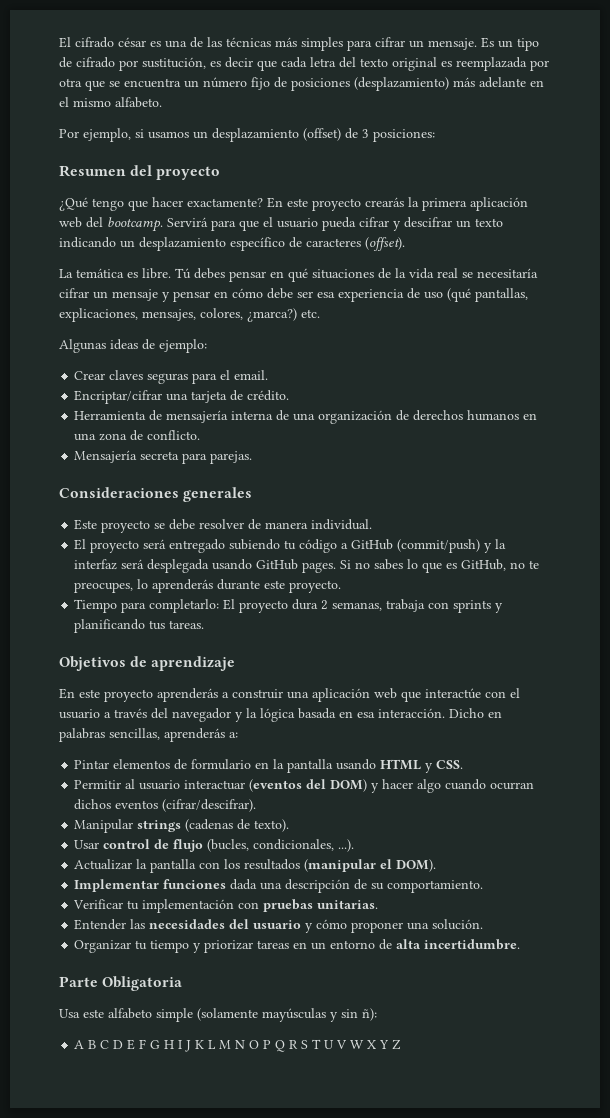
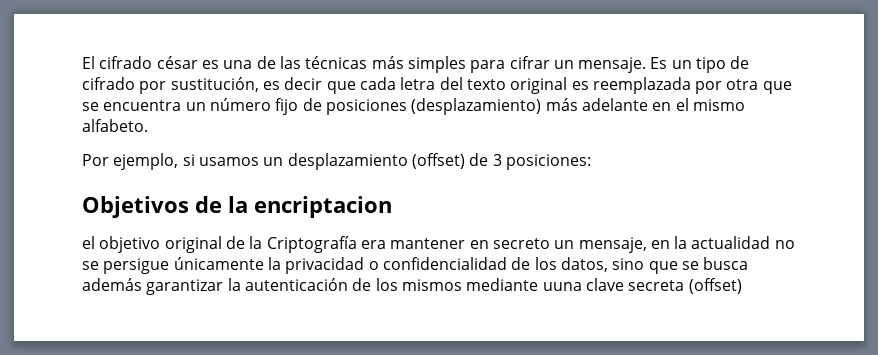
[59,165,221,180] [59,197,528,211] [59,217,503,232] [59,237,405,251] [59,268,538,282] [59,288,528,302] [59,308,320,322] [59,339,207,353] [74,370,269,384] [74,390,290,404] [74,410,538,424] [74,430,201,441] [74,450,253,464] [59,487,253,502] [74,519,373,533] [74,539,507,553] [74,559,540,573] [74,579,342,593] [74,599,504,613] [74,619,205,633] [59,656,236,671] [59,688,520,702] [59,708,502,722] [59,728,238,742] [74,759,464,773] [74,779,535,793] [74,799,257,812] [74,819,290,833] [74,839,355,852] [74,859,437,873] [74,879,484,893] [73,899,379,913] [74,919,484,933] [74,939,521,953] [59,976,183,991] [59,1008,377,1022] [74,1039,402,1052] Resumen del proyecto // ¿Qué tengo que hacer exactamente? En este proyecto crearás la primera aplicación web del bootcamp. Servirá para que el usuario pueda cifrar y descifrar un texto indicando un desplazamiento específico de caracteres (offset). // La temática es libre. Tú debes pensar en qué situaciones de la vida real se necesitaría cifrar un mensaje y pensar en cómo debe ser esa experiencia de uso (qué pantallas, explicaciones, mensajes, colores, ¿marca?) etc. // Algunas ideas de ejemplo: // Crear claves seguras para el email. // Encriptar/cifrar una tarjeta de crédito. // Herramienta de mensajería interna de una organización de derechos humanos en una zona de conflicto. // Mensajería secreta para parejas. // Consideraciones generales // Este proyecto se debe resolver de manera individual. // El proyecto será entregado subiendo tu código a GitHub (commit/push) y la interfaz será desplegada usando GitHub pages. Si no sabes lo que es GitHub, no te preocupes, lo aprenderás durante este proyecto. // Tiempo para completarlo: El proyecto dura 2 semanas, trabaja con sprints y planificando tus tareas. // Objetivos de aprendizaje // En este proyecto aprenderás a construir una aplicación web que interactúe con el usuario a través del navegador y la lógica basada en esa interacción. Dicho en palabras sencillas, aprenderás a: // Pintar elementos de formulario en la pantalla usando HTML y CSS. // Permitir al usuario interactuar (eventos del DOM) y hacer algo cuando ocurran dichos eventos (cifrar/descifrar). // Manipular strings (cadenas de texto). // Usar control de flujo (bucles, condicionales, ...). // Actualizar la pantalla con los resultados (manipular el DOM). // Implementar funciones dada una descripción de su comportamiento. // Verificar tu implementación con pruebas unitarias. // Entender las necesidades del usuario y cómo proponer una solución. // Organizar tu tiempo y priorizar tareas en un entorno de alta incertidumbre. // Parte Obligatoria // Usa este alfabeto simple (solamente mayúsculas y sin ñ): // A B C D E F G H I J K L M N O P Q R S T U V W X Y Z -> [82,196,392,218] [82,236,795,253] [82,257,749,274] [82,278,742,295] Objetivos de la encriptacion // el objetivo original de la Criptografía era mantener en secreto un mensaje, en la actualidad no se persigue únicamente la privacidad o confidencialidad de los datos, sino que se busca además garantizar la autenticación de los mismos mediante uuna clave secreta (offset)

